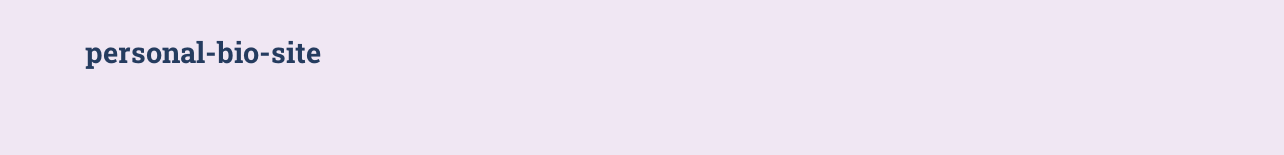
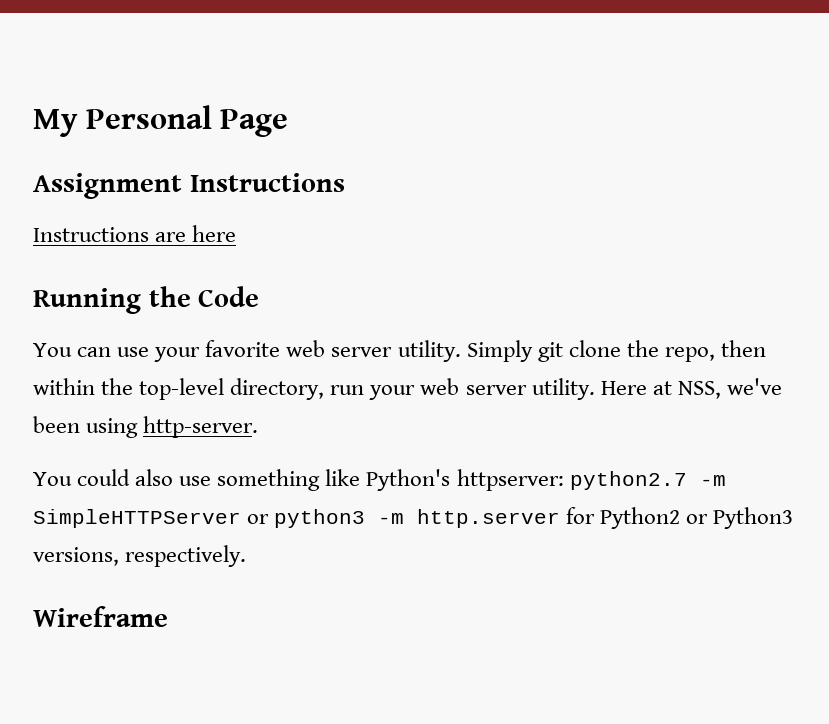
[85,40,321,69] personal-bio-site -> [33,105,289,137] [33,173,345,199] [33,225,237,242] [33,286,260,314] [33,340,766,362] [33,378,782,400] [33,416,259,438] [33,469,726,491] [33,507,794,529] [33,545,247,567] [33,606,168,627] My Personal Page // Assignment Instructions // Instructions are here // Running the Code // You can use your favorite web server utility. Simply git clone the repo, then within the top-level directory, run your web server utility. Here at NSS, we've been using http-server. // You could also use something like Python's httpserver: python2.7 -m SimpleHTTPServer or python3 -m http.server for Python2 or Python3 versions, respectively. // Wireframe

